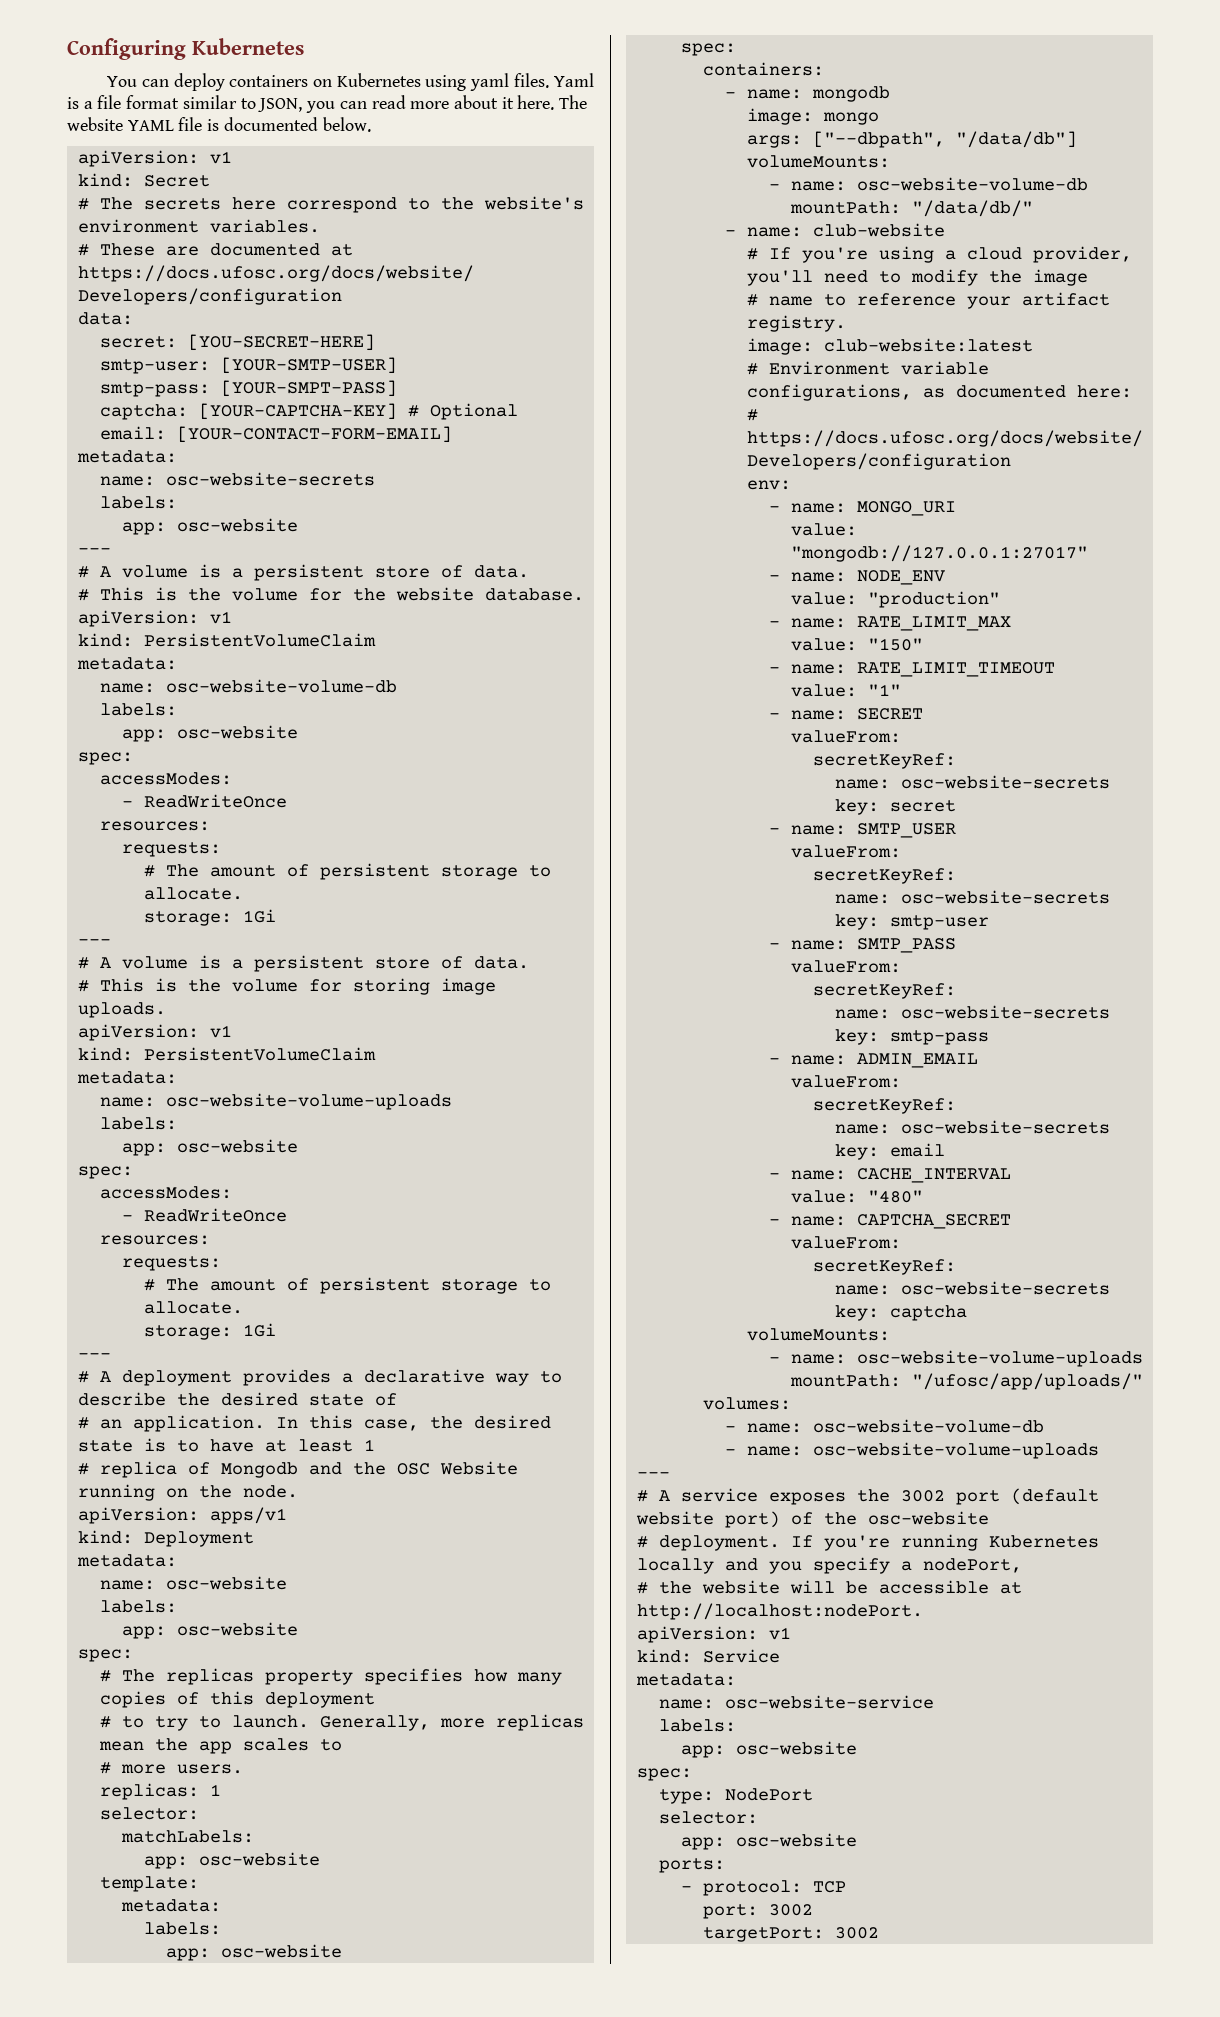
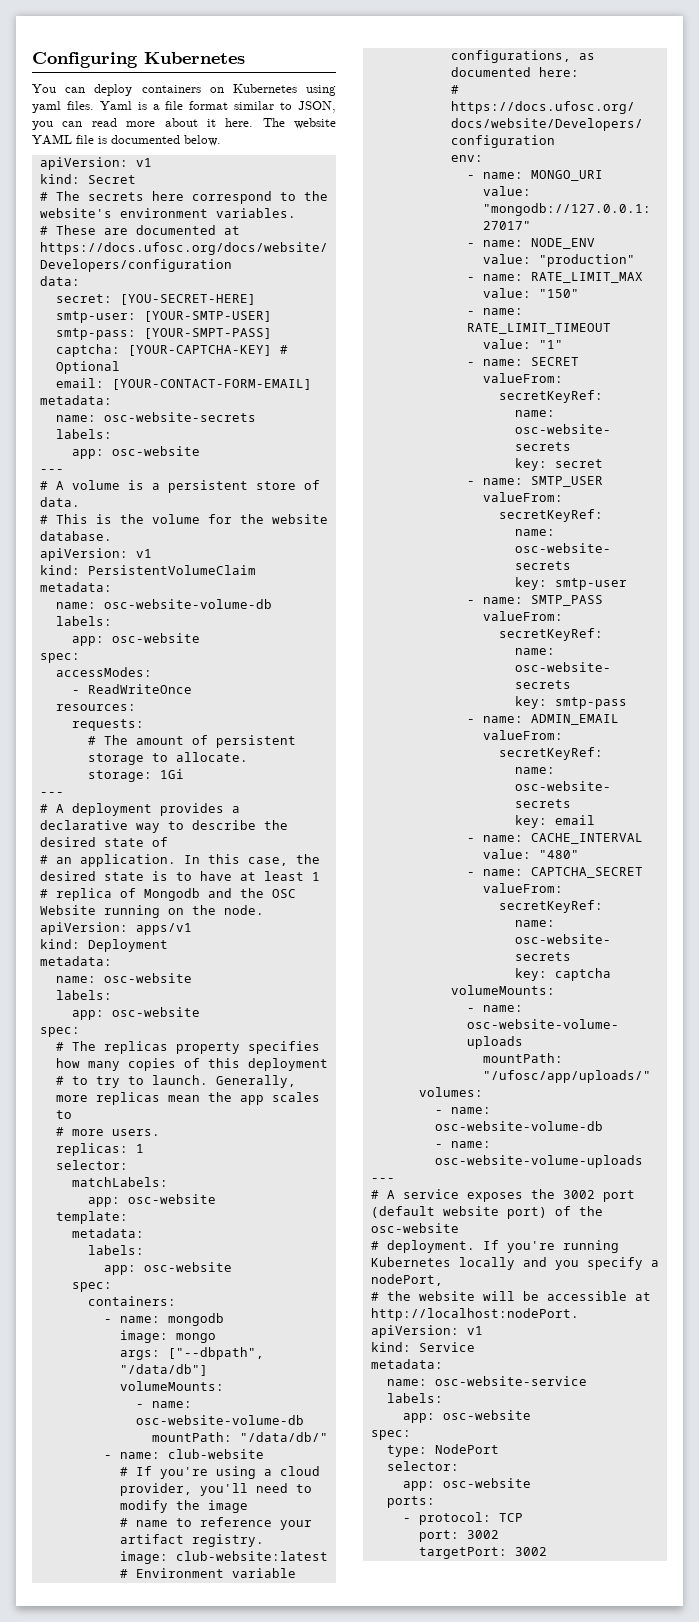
[77,955,529,972] [77,978,496,995] [77,1002,166,1018] [77,1024,232,1041] [77,1047,376,1061] [76,1071,177,1084] [99,1093,452,1110] [99,1117,177,1130] [121,1139,298,1156] [77,1166,133,1179] [99,1186,232,1199] [121,1208,287,1222] [99,1235,210,1245] [121,1256,221,1271] [143,1277,551,1294] [143,1301,243,1314] [143,1323,276,1340] [77,1353,111,1359] // # A volume is a persistent store of data. // # This is the volume for storing image uploads. // apiVersion: v1 // kind: PersistentVolumeClaim // metadata: // name: osc-website-volume-uploads // labels: // app: osc-website // spec: // accessModes: // - ReadWriteOnce // resources: // requests: // # The amount of persistent storage to allocate. // storage: 1Gi // --- -> (64, 794) none

